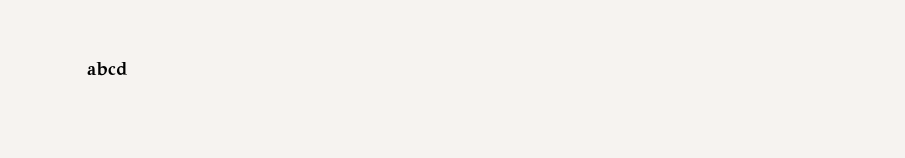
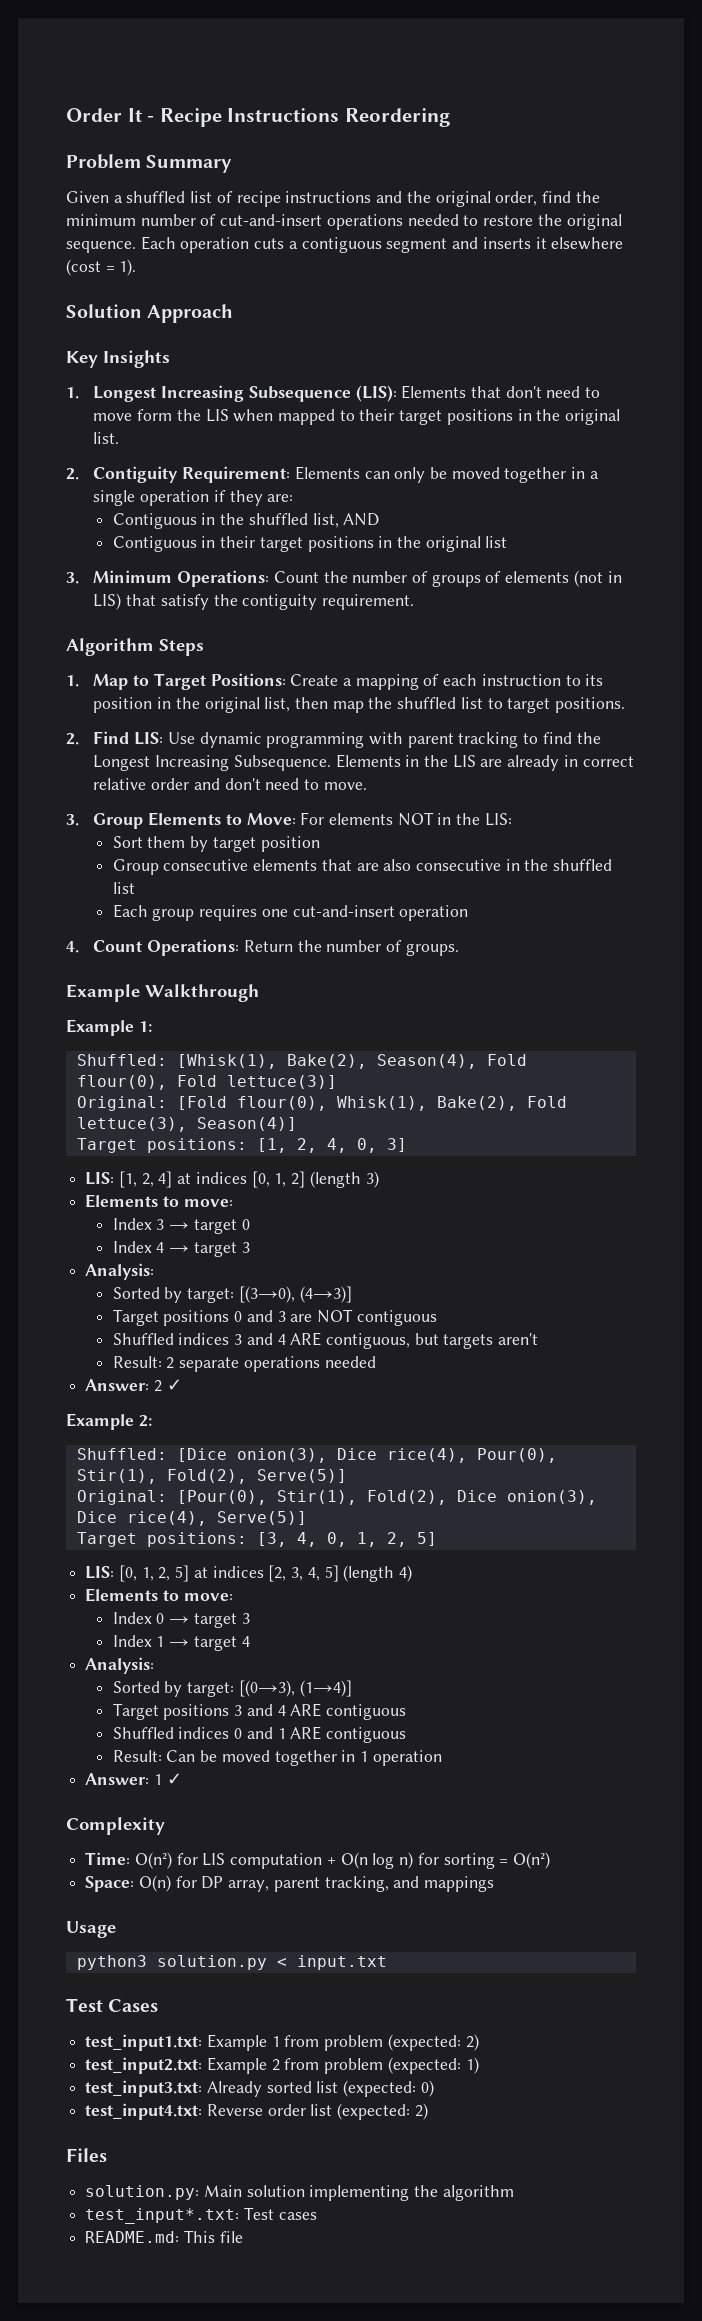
[87,62,128,76] abcd -> [66,108,451,127] [66,154,233,173] [66,191,600,207] [66,214,622,230] [66,236,624,253] [66,259,137,276] [66,304,234,323] [66,350,170,368] [66,385,601,402] [93,409,621,425] [93,432,120,444] [66,466,599,483] [93,490,294,506] [112,513,380,529] [112,536,508,552] [66,570,622,587] [93,593,415,610] [66,638,204,656] [66,673,604,690] [93,697,626,713] [66,731,601,748] [93,754,634,771] [93,778,367,790] [66,812,512,829] [112,836,320,852] [112,859,613,875] [112,882,135,894] [112,904,469,921] [66,939,459,956] [66,984,259,1002] [66,1019,152,1036] [76,1054,527,1069] [76,1075,337,1090] [76,1096,567,1111] [76,1117,297,1132] [76,1138,407,1153] [85,1171,379,1188] [85,1194,233,1208] [112,1218,250,1234] [112,1241,250,1257] [85,1263,155,1280] [112,1286,352,1303] [112,1309,437,1326] [112,1332,539,1349] [112,1356,376,1372] [85,1379,182,1392] [66,1413,152,1430] [76,1448,557,1463] [76,1469,347,1484] [76,1490,597,1505] [76,1511,307,1526] [76,1532,437,1547] [85,1565,412,1582] [85,1588,233,1602] [112,1612,250,1628] [112,1635,250,1651] [85,1657,155,1674] [112,1680,352,1697] [112,1703,406,1720] [112,1726,406,1743] [112,1750,442,1766] [85,1773,182,1785] [66,1817,165,1835] [85,1852,550,1869] [85,1875,495,1892] [66,1921,116,1938] [76,1955,387,1970] [66,1998,159,2012] [85,2034,479,2051] [85,2057,479,2074] [85,2080,434,2097] [85,2103,428,2120] [66,2148,107,2162] [85,2185,514,2201] [85,2207,317,2224] [85,2230,243,2243] Order It - Recipe Instructions Reordering // Problem Summary // Given a shuffled list of recipe instructions and the original order, find the minimum number of cut-and-insert operations needed to restore the original sequence. Each operation cuts a contiguous segment and inserts it elsewhere (cost = 1). // Solution Approach // Key Insights // 1. Longest Increasing Subsequence (LIS): Elements that don't need to move form the LIS when mapped to their target positions in the original list. // 2. Contiguity Requirement: Elements can only be moved together in a single operation if they are: // Contiguous in the shuffled list, AND // Contiguous in their target positions in the original list // 3. Minimum Operations: Count the number of groups of elements (not in LIS) that satisfy the contiguity requirement. // Algorithm Steps // 1. Map to Target Positions: Create a mapping of each instruction to its position in the original list, then map the shuffled list to target positions. // 2. Find LIS: Use dynamic programming with parent tracking to find the Longest Increasing Subsequence. Elements in the LIS are already in correct relative order and don't need to move. // 3. Group Elements to Move: For elements NOT in the LIS: // Sort them by target position // Group consecutive elements that are also consecutive in the shuffled list // Each group requires one cut-and-insert operation // 4. Count Operations: Return the number of groups. // Example Walkthrough // Example 1: // Shuffled: [Whisk(1), Bake(2), Season(4), Fold flour(0), Fold lettuce(3)] // Original: [Fold flour(0), Whisk(1), Bake(2), Fold lettuce(3), Season(4)] // Target positions: [1, 2, 4, 0, 3] // LIS: [1, 2, 4] at indices [0, 1, 2] (length 3) // Elements to move: // Index 3 → target 0 // Index 4 → target 3 // Analysis: // Sorted by target: [(3→0), (4→3)] // Target positions 0 and 3 are NOT contiguous // Shuffled indices 3 and 4 ARE contiguous, but targets aren't // Result: 2 separate operations needed // Answer: 2 ✓ // Example 2: // Shuffled: [Dice onion(3), Dice rice(4), Pour(0), Stir(1), Fold(2), Serve(5)] // Original: [Pour(0), Stir(1), Fold(2), Dice onion(3), Dice rice(4), Serve(5)] // Target positions: [3, 4, 0, 1, 2, 5] // LIS: [0, 1, 2, 5] at indices [2, 3, 4, 5] (length 4) // Elements to move: // Index 0 → target 3 // Index 1 → target 4 // Analysis: // Sorted by target: [(0→3), (1→4)] // Target positions 3 and 4 ARE contiguous // Shuffled indices 0 and 1 ARE contiguous // Result: Can be moved together in 1 operation // Answer: 1 ✓ // Complexity // Time: O(n²) for LIS computation + O(n log n) for sorting = O(n²) // Space: O(n) for DP array, parent tracking, and mappings // Usage // python3 solution.py < input.txt // Test Cases // test_input1.txt: Example 1 from problem (expected: 2) // test_input2.txt: Example 2 from problem (expected: 1) // test_input3.txt: Already sorted list (expected: 0) // test_input4.txt: Reverse order list (expected: 2) // Files // solution.py: Main solution implementing the algorithm // test_input*.txt: Test cases // README.md: This file

